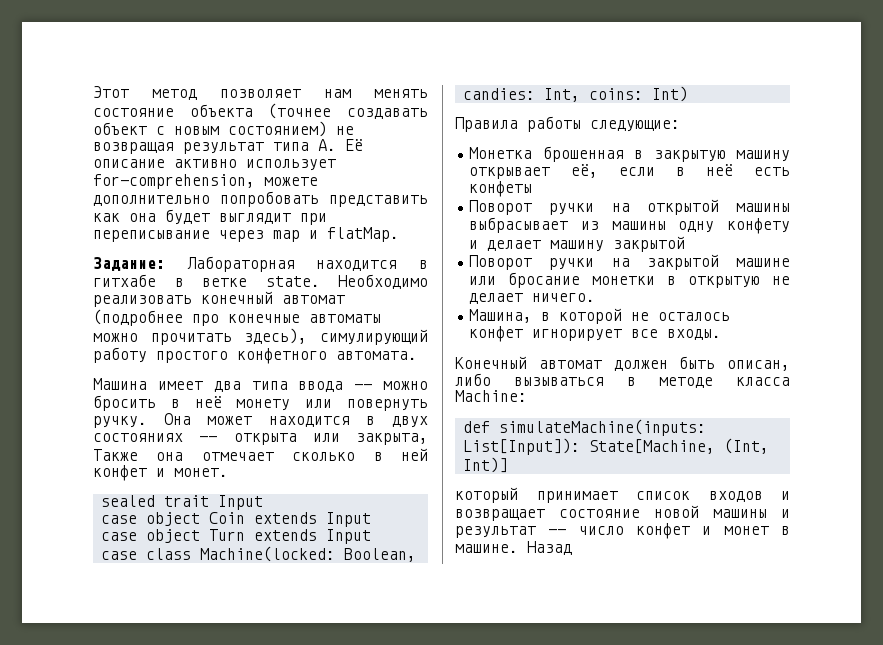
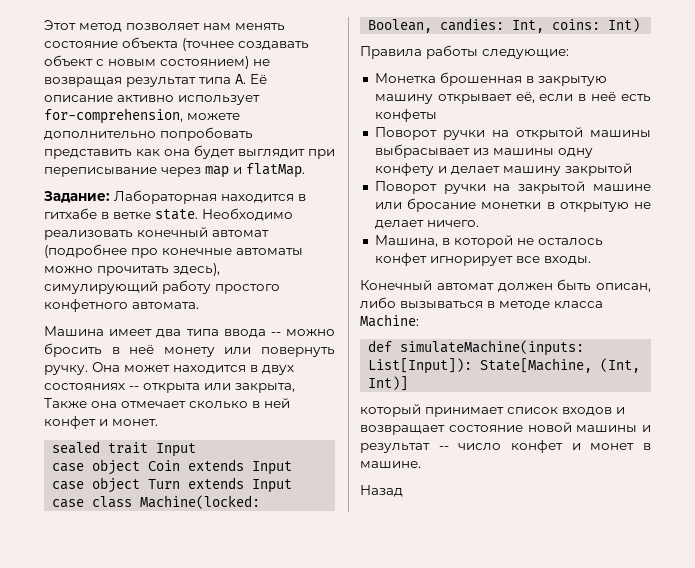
(518, 548) none -> (421, 464) //

